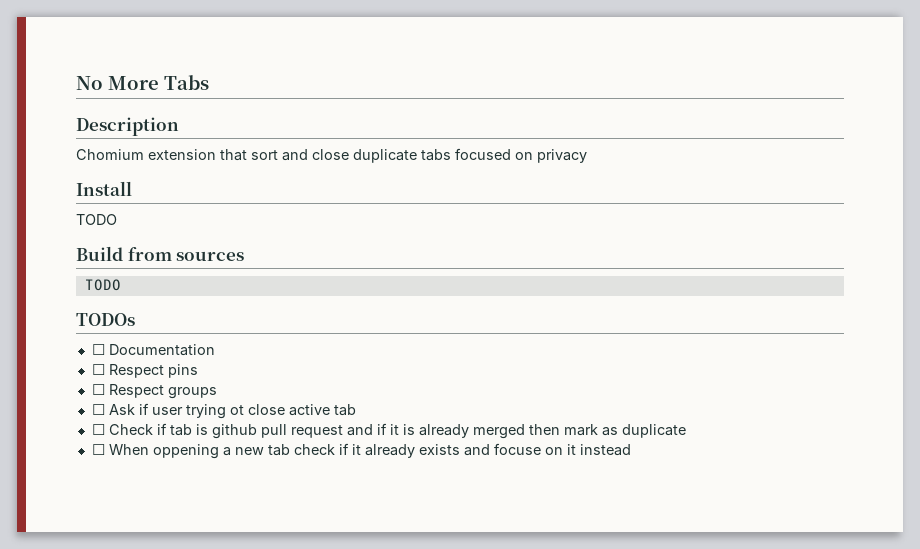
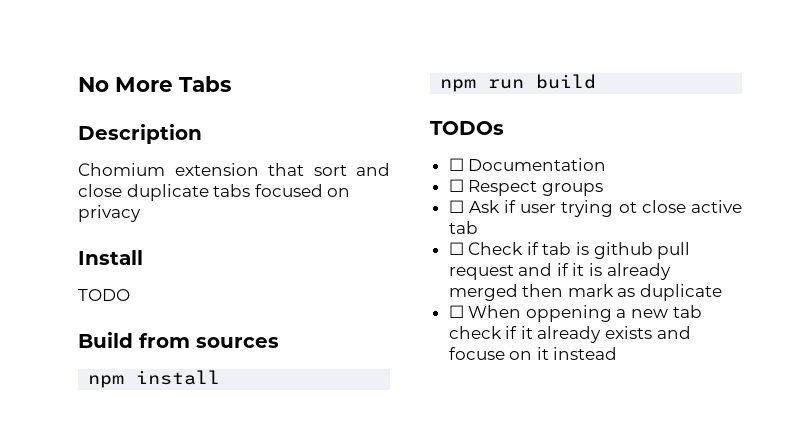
[84,279,121,291] TODO -> [88,370,221,388] [440,74,597,92] npm install // npm run build
[91,364,198,378] // ☐ Respect pins -> (607, 164) none

